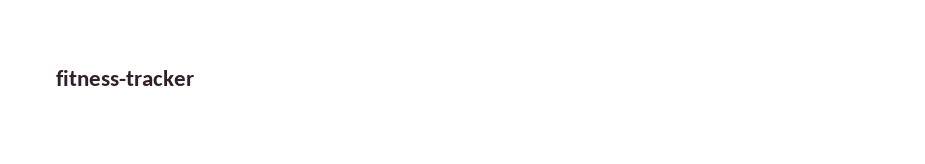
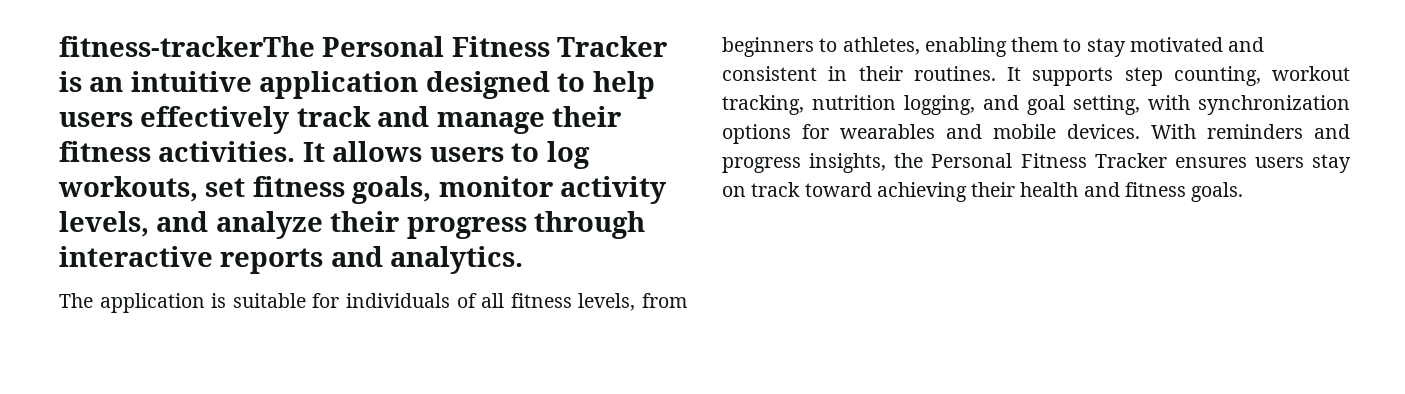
[56,70,194,86] fitness-tracker -> [59,36,668,57] [59,71,655,99] [59,106,622,134] [59,141,590,169] [58,176,667,204] [59,211,646,239] [59,246,524,274] [59,293,688,313] [722,37,1265,57] [722,66,1350,86] [722,95,1350,115] [722,124,1350,144] [722,153,1351,173] [722,182,1244,202] fitness-trackerThe Personal Fitness Tracker is an intuitive application designed to help users effectively track and manage their fitness activities. It allows users to log workouts, set fitness goals, monitor activity levels, and analyze their progress through interactive reports and analytics. // The application is suitable for individuals of all fitness levels, from beginners to athletes, enabling them to stay motivated and consistent in their routines. It supports step counting, workout tracking, nutrition logging, and goal setting, with synchronization options for wearables and mobile devices. With reminders and progress insights, the Personal Fitness Tracker ensures users stay on track toward achieving their health and fitness goals.

